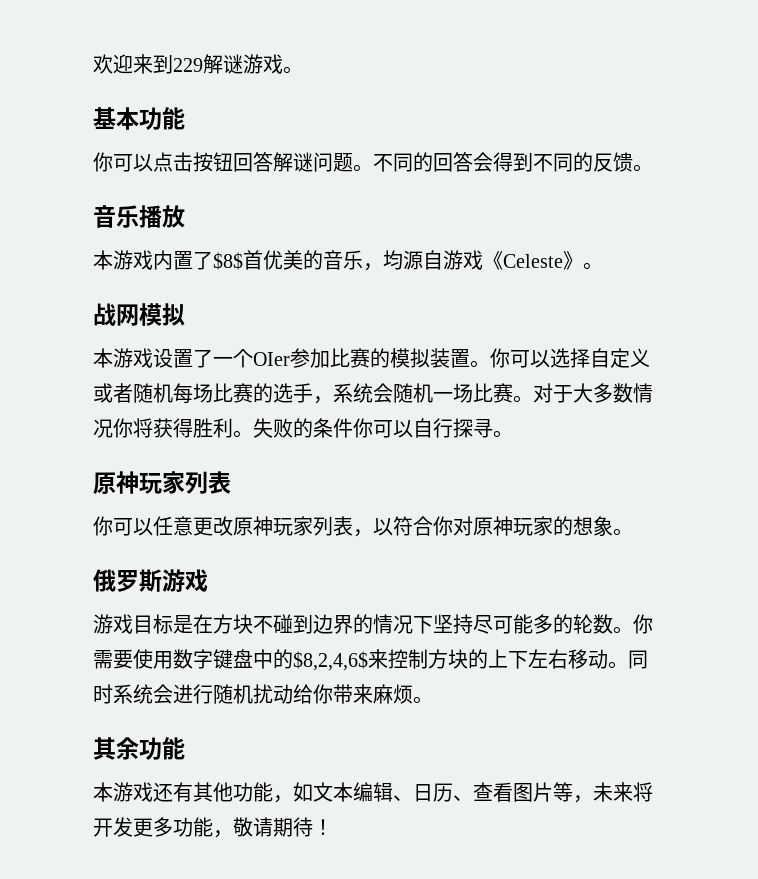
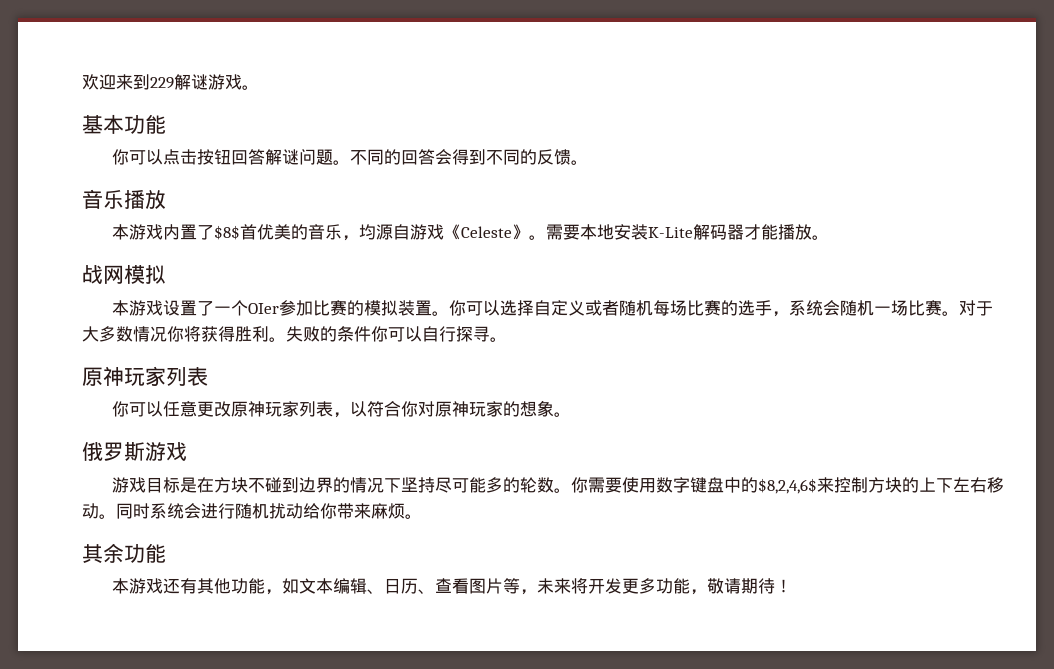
(603, 266) none -> [545,224,829,240] 需要本地安装K-Lite解码器才能播放。

